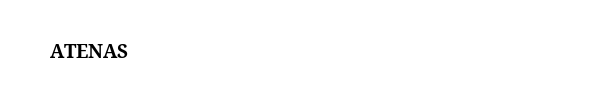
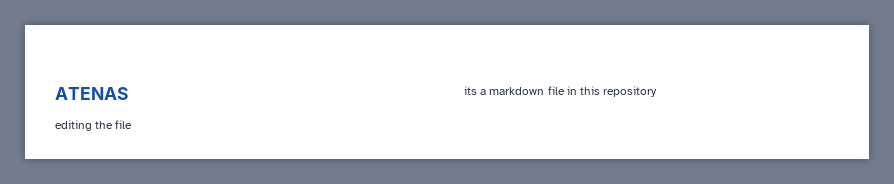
(128, 51) none -> [55,120,133,131] [464,86,658,97] // editing the file // its a markdown file in this repository

